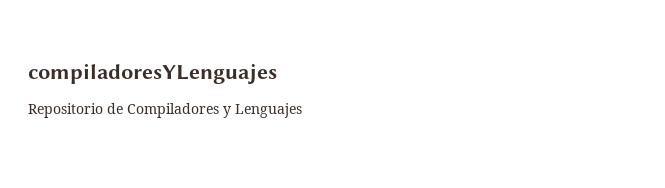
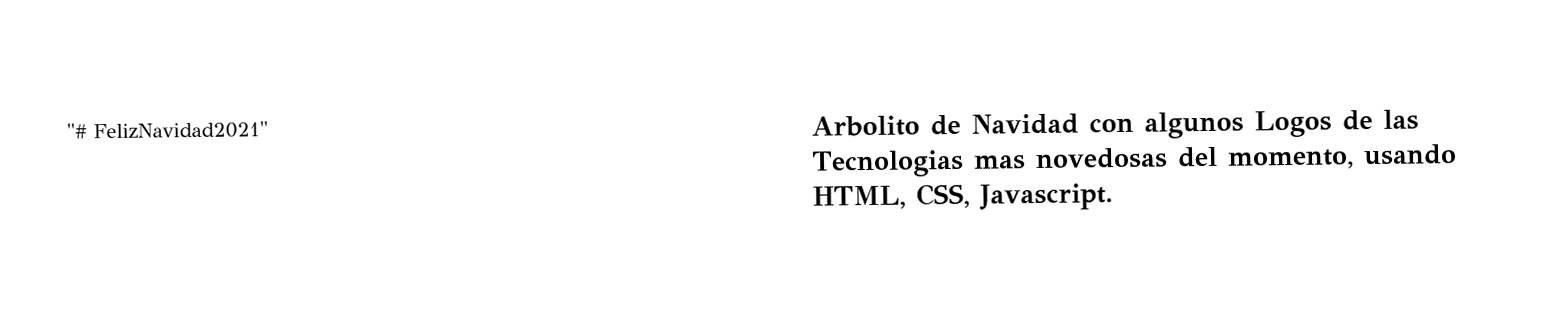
[28,63,277,84] [28,103,302,118] compiladoresYLenguajes // Repositorio de Compiladores y Lenguajes -> [66,121,269,140] [811,109,1419,139] [811,144,1457,178] [812,183,1113,211] "# FelizNavidad2021" // Arbolito de Navidad con algunos Logos de las Tecnologias mas novedosas del momento, usando HTML, CSS, Javascript.

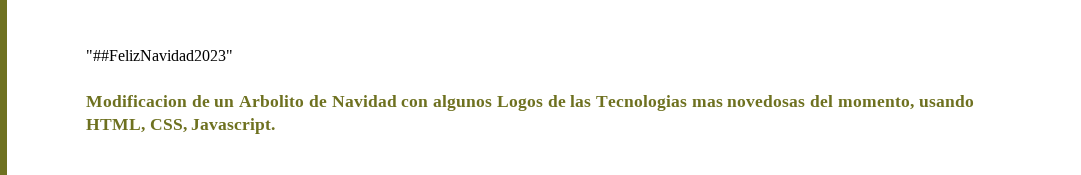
[66,121,269,140] "# FelizNavidad2021" // -> [86,50,233,61] [86,95,235,107] "##FelizNavidad2023" // Modificacion de un

